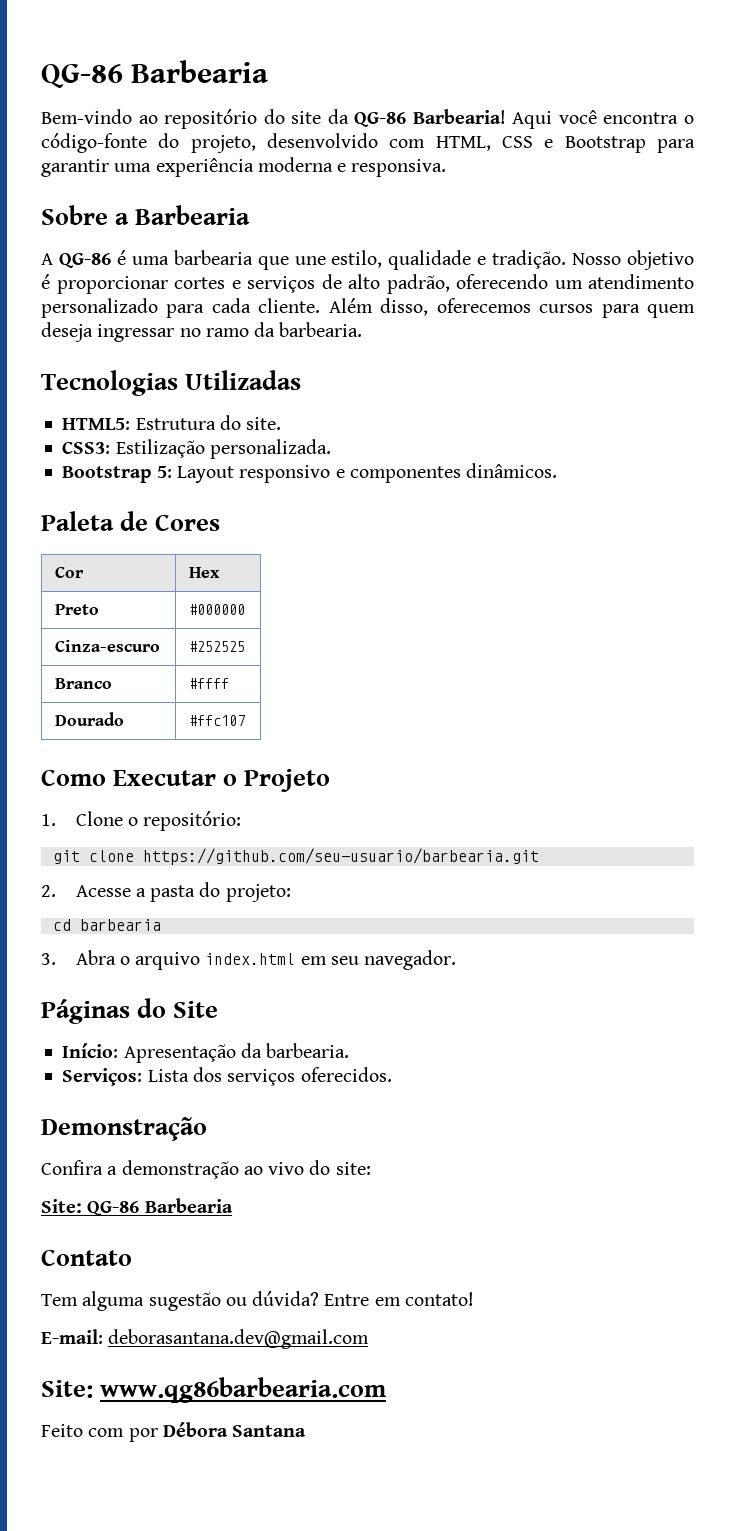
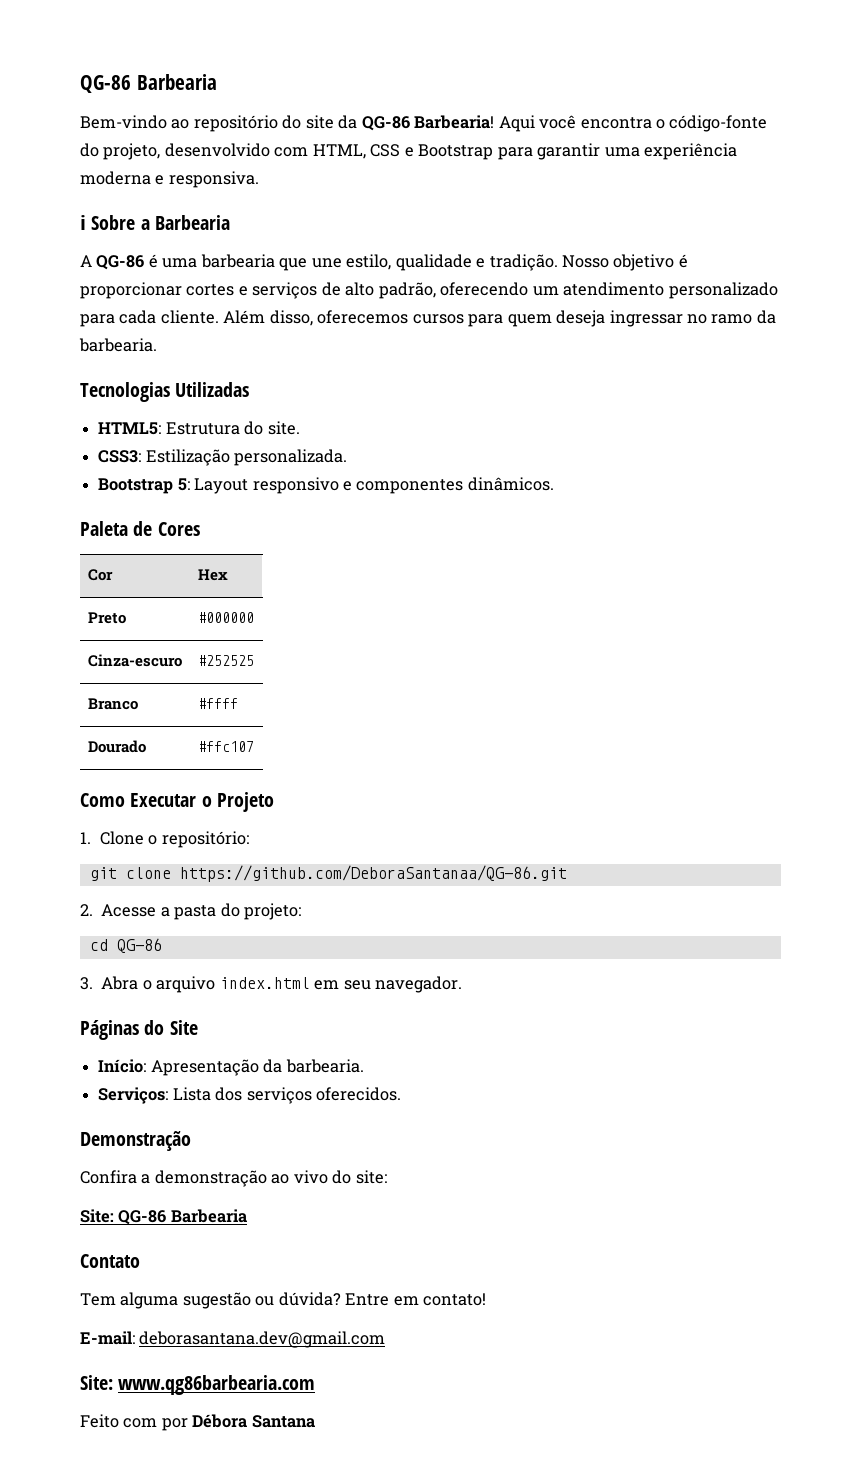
(447, 168) none -> [80,215,86,230] ℹ
[142,848,539,865] https://github.com/seu-usuario/barbearia.git -> [179,865,567,882] https://github.com/DeboraSantanaa/QG-86.git
[79,919,161,931] barbearia -> [116,938,162,953] QG-86

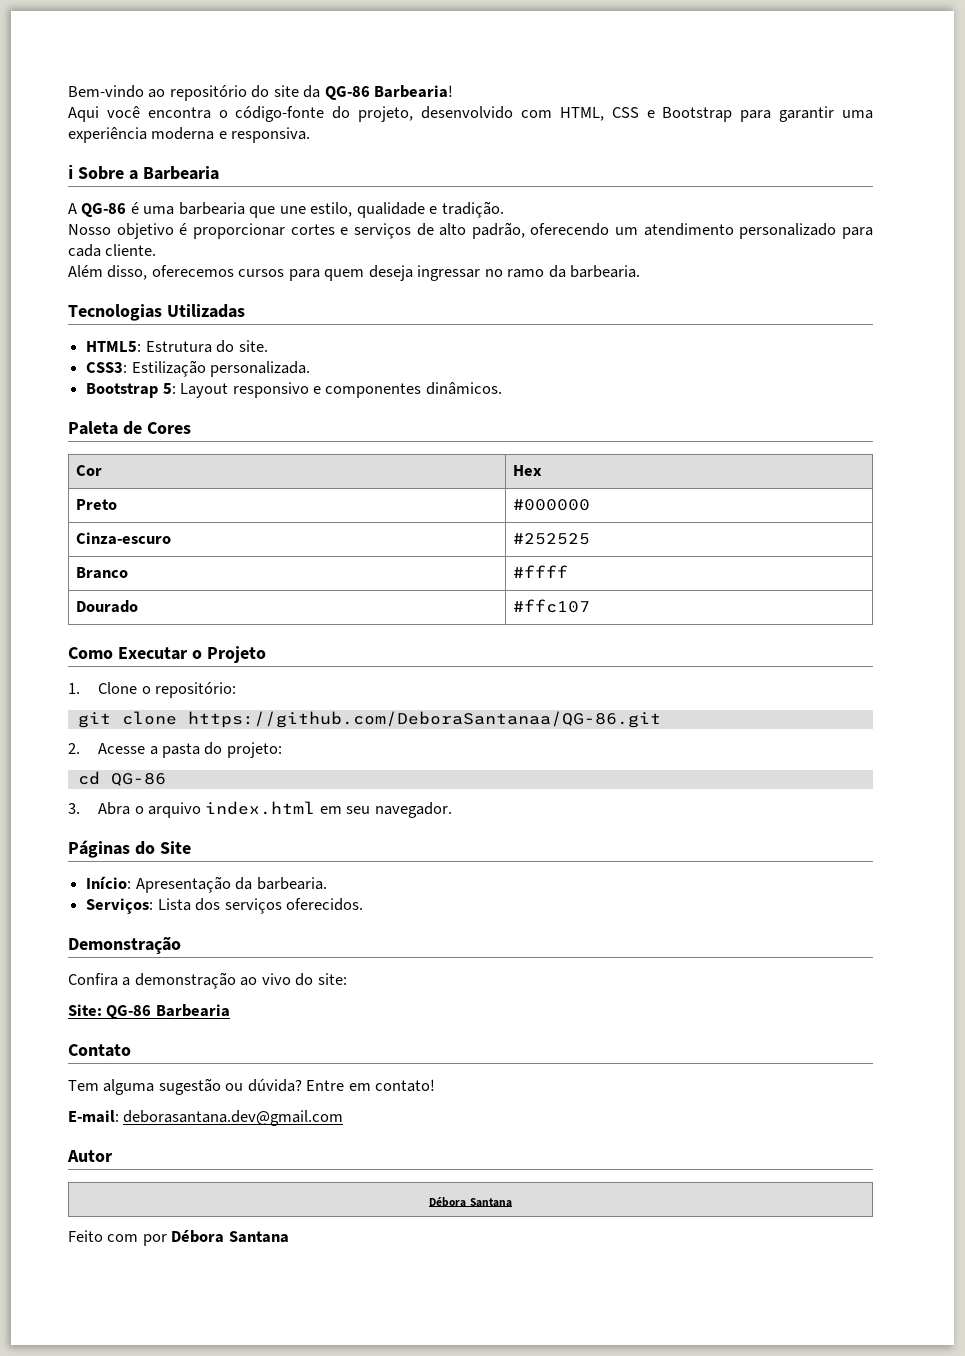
[80,74,217,93] QG-86 Barbearia // -> (68, 91) none
(495, 122) none -> (454, 91) //
(558, 262) none -> (504, 209) //
(219, 317) none -> (157, 250) //
[80,1375,316,1395] Site: www.qg86barbearia.com -> [67,1150,113,1162] [428,1197,513,1207] Autor // Débora Santana

